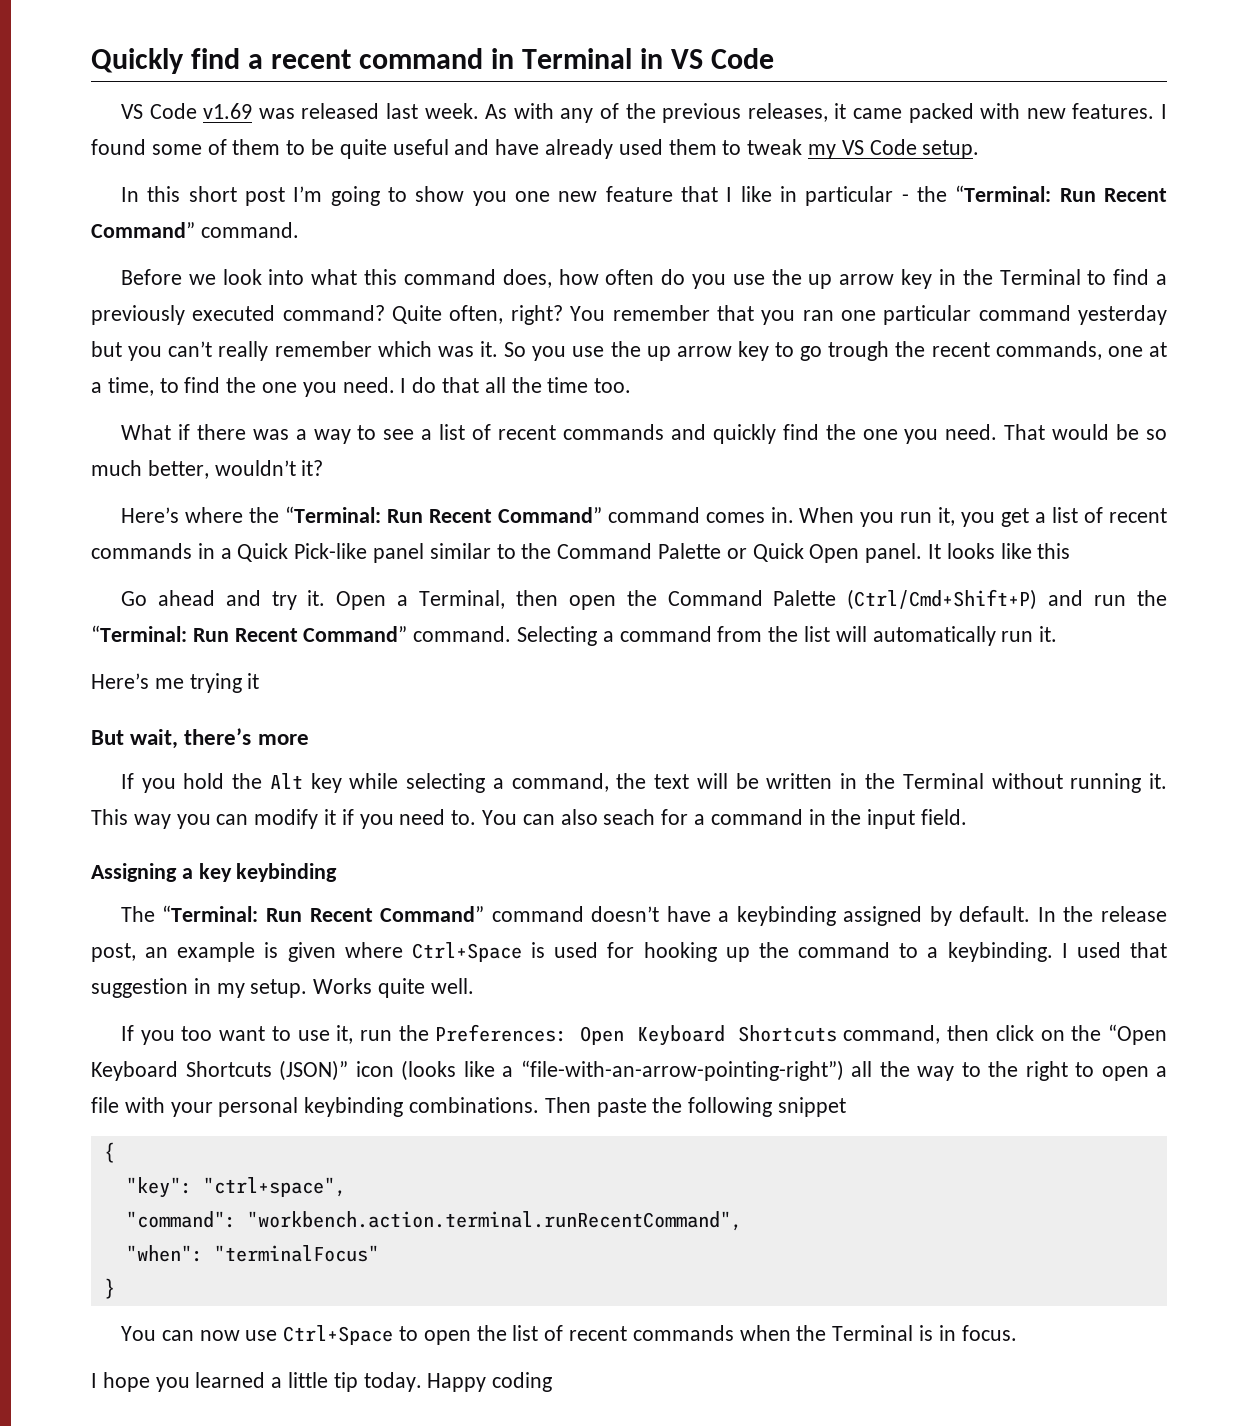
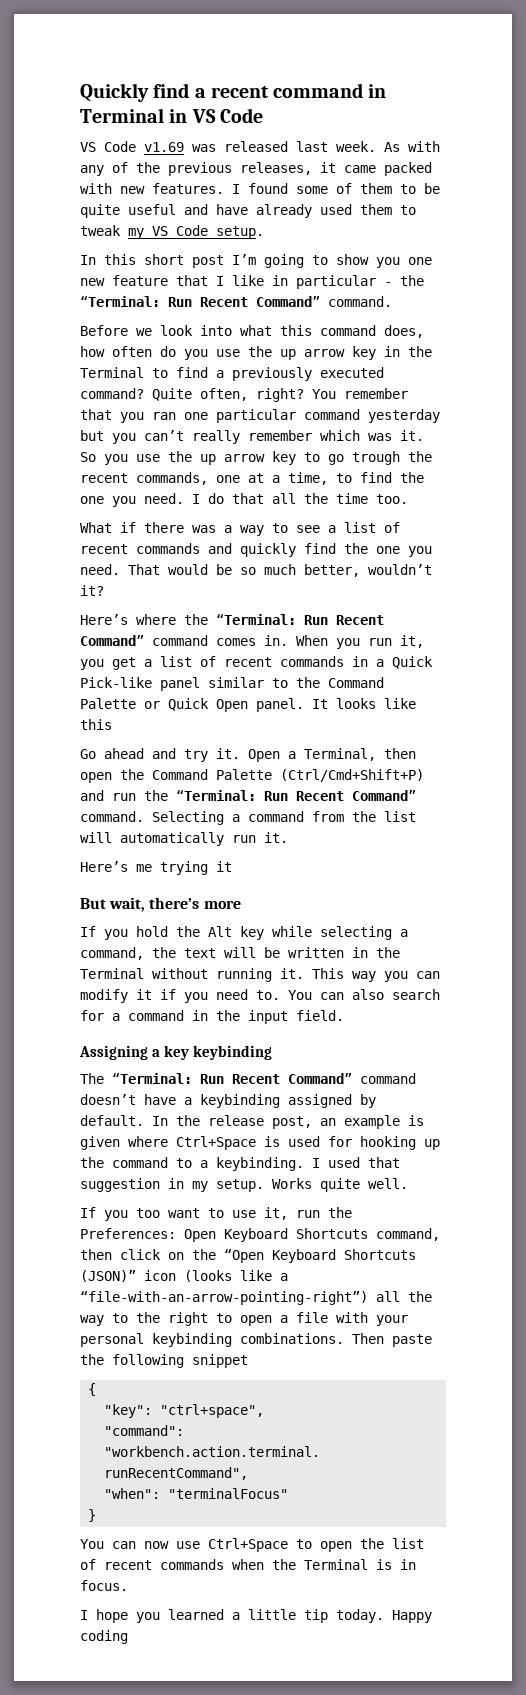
[603,809,656,825] seach -> [392,989,440,1000] search

